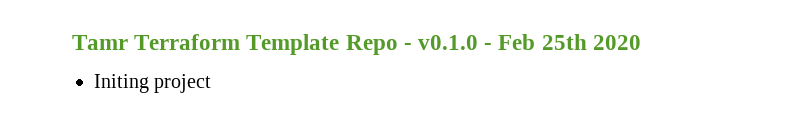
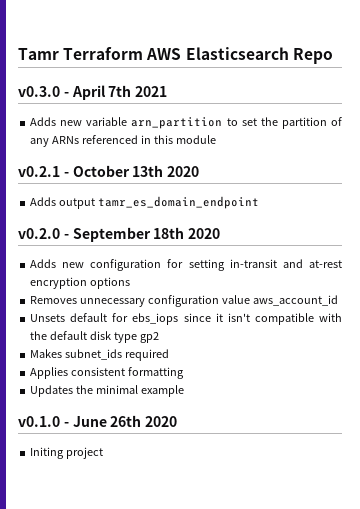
[246,34,340,55] Template -> [146,47,289,60] AWS Elasticsearch
[403,34,587,50] - v0.1.0 - Feb 25th -> [18,85,168,100] [30,117,343,129] [30,135,216,147] [18,165,200,177] [30,196,260,209] [18,227,221,242] [30,259,342,271] [30,277,131,289] [30,295,338,307] [30,313,343,325] [30,331,159,343] [30,349,170,361] [30,367,185,379] [30,385,185,397] [18,415,142,427] // v0.3.0 - April 7th 2021 // Adds new variable arn_partition to set the partition of any ARNs referenced in this module // v0.2.1 - October 13th 2020 // Adds output tamr_es_domain_endpoint // v0.2.0 - September 18th 2020 // Adds new configuration for setting in-transit and at-rest encryption options // Removes unnecessary configuration value aws_account_id // Unsets default for ebs_iops since it isn't compatible with the default disk type gp2 // Makes subnet_ids required // Applies consistent formatting // Updates the minimal example // v0.1.0 - June 26th

